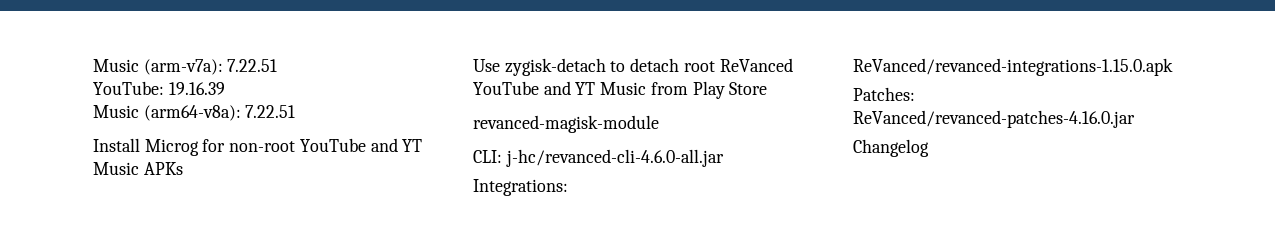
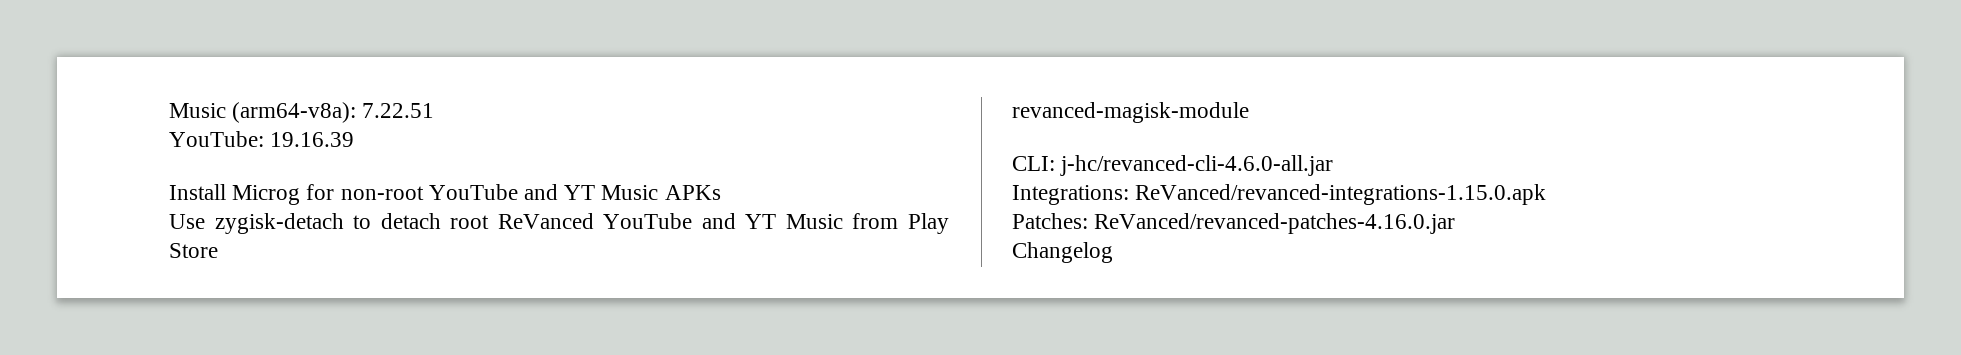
[93,59,223,75] Music (arm-v7a): -> [169,102,357,123] Music (arm64-v8a):
[93,105,296,121] // Music (arm64-v8a): 7.22.51 -> (355, 139) none

